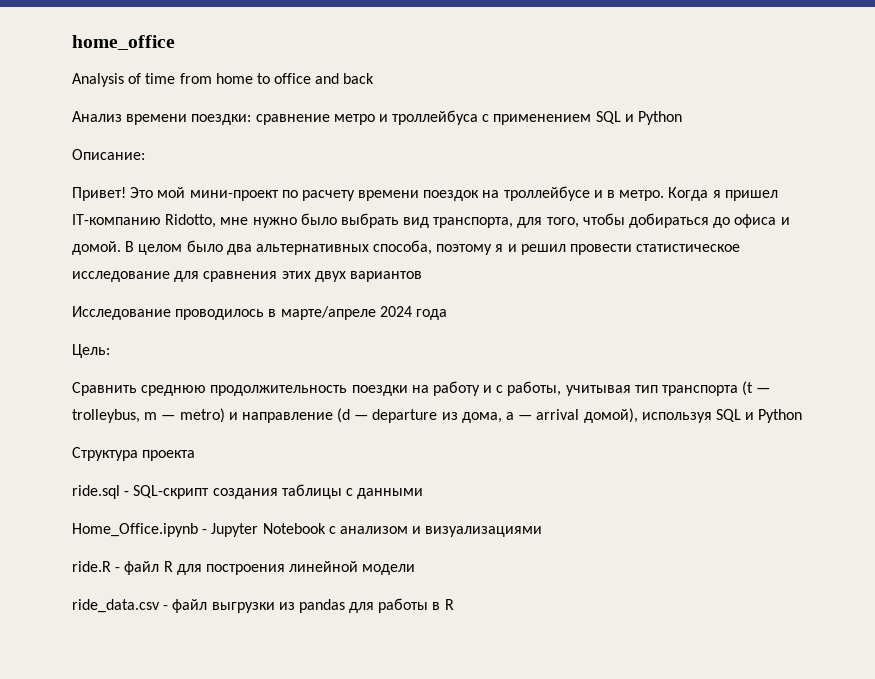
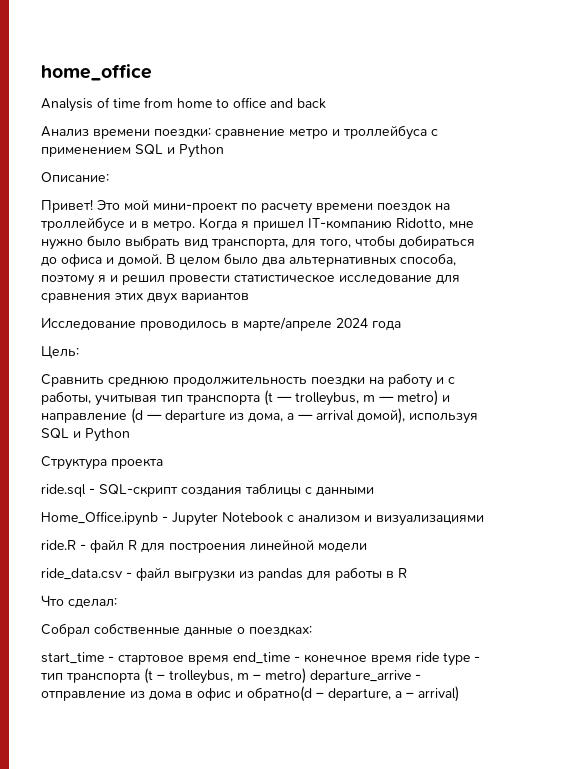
(454, 604) none -> [41,595,117,608] [41,623,312,637] [41,652,480,666] [40,668,421,684] [41,686,459,702] // Что сделал: // Собрал собственные данные о поездках: // start_time - стартовое время end_time - конечное время ride type - тип транспорта (t – trolleybus, m – metro) departure_arrive - отправление из дома в офис и обратно(d – departure, a – arrival)

